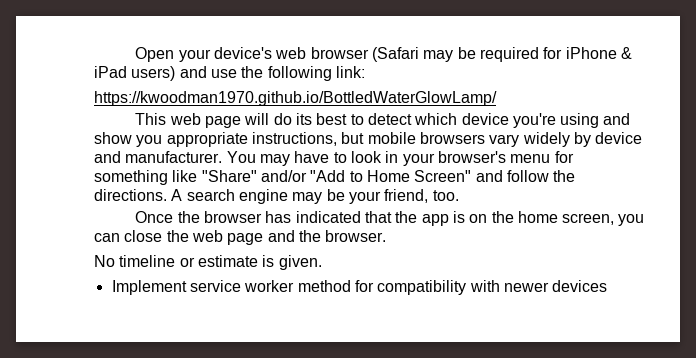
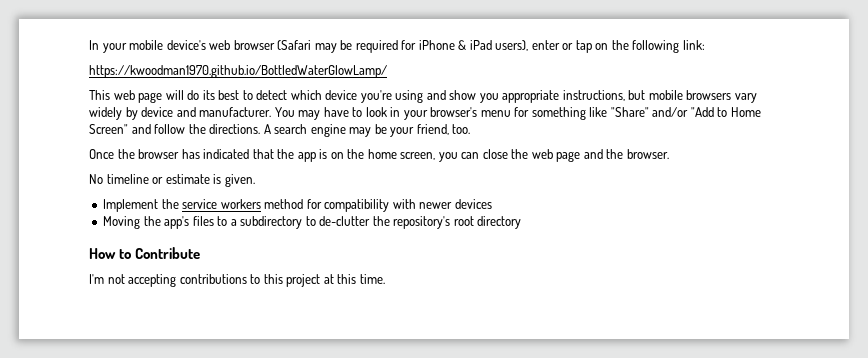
[135,47,211,62] Open your -> [89,40,164,53] In your mobile
[131,66,237,81] users) and use -> [495,40,609,53] users), enter or tap on
[189,280,295,292] service worker -> [161,199,261,209] the service workers
(608, 286) none -> [103,216,522,229] [89,247,201,259] [89,274,385,287] // Moving the app's files to a subdirectory to de-clutter the repository's root directory // How to Contribute // I'm not accepting contributions to this project at this time.

